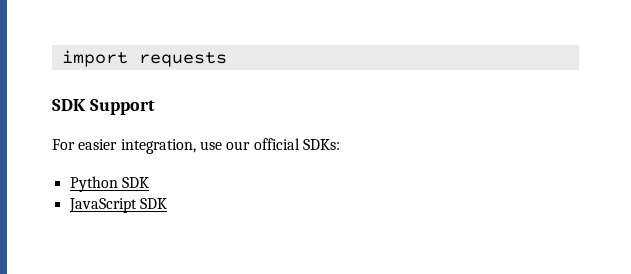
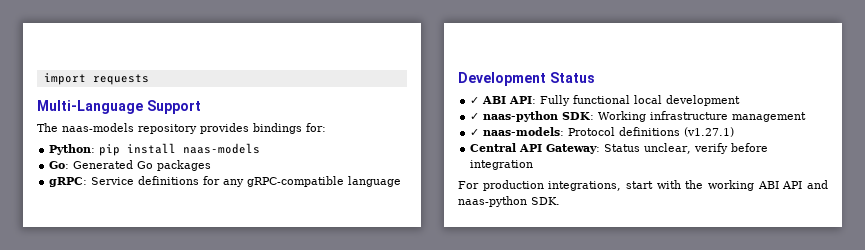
[52,99,86,111] SDK -> [37,100,143,114] Multi-Language
[52,138,340,154] [69,176,149,192] [68,198,167,213] For easier integration, use our official SDKs: // Python SDK // JavaScript SDK -> [37,123,326,134] [49,143,261,156] [49,160,212,171] [49,176,402,187] [458,72,595,86] [470,95,741,106] [470,111,807,122] [470,127,735,137] [470,143,769,154] [470,160,534,170] [458,180,828,191] [458,196,560,207] The naas-models repository provides bindings for: // Python: pip install naas-models // Go: Generated Go packages // gRPC: Service definitions for any gRPC-compatible language // Development Status // ✓ ABI API: Fully functional local development // ✓ naas-python SDK: Working infrastructure management // ✓ naas-models: Protocol definitions (v1.27.1) // Central API Gateway: Status unclear, verify before integration // For production integrations, start with the working ABI API and naas-python SDK.

